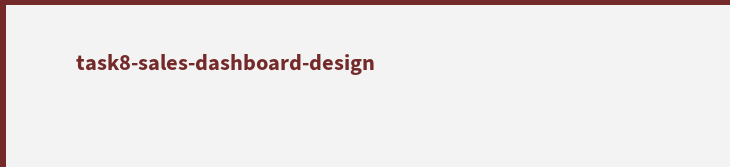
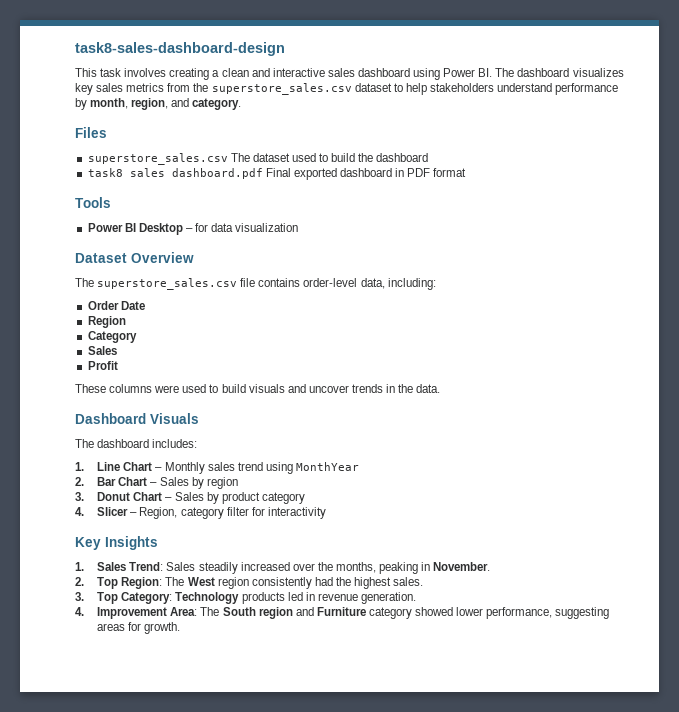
(375, 64) none -> [75,68,624,80] [75,83,619,95] [75,98,242,110] [75,127,107,138] [87,153,429,165] [87,168,467,180] [75,197,111,208] [87,223,299,235] [75,252,194,263] [75,278,436,290] [87,301,145,310] [87,316,126,328] [87,331,137,343] [87,346,117,355] [87,361,118,370] [75,384,441,393] [75,413,199,424] [75,439,198,448] [75,462,359,474] [75,477,238,489] [75,492,305,504] [75,507,326,519] [75,536,158,550] [75,562,491,574] [75,577,424,589] [75,592,416,604] [75,607,610,619] [97,622,181,634] // This task involves creating a clean and interactive sales dashboard using Power BI. The dashboard visualizes key sales metrics from the superstore_sales.csv dataset to help stakeholders understand performance by month, region, and category. // Files // superstore_sales.csv The dataset used to build the dashboard // task8 sales dashboard.pdf Final exported dashboard in PDF format // Tools // Power BI Desktop – for data visualization // Dataset Overview // The superstore_sales.csv file contains order-level data, including: // Order Date // Region // Category // Sales // Profit // These columns were used to build visuals and uncover trends in the data. // Dashboard Visuals // The dashboard includes: // 1. Line Chart – Monthly sales trend using MonthYear // 2. Bar Chart – Sales by region // 3. Donut Chart – Sales by product category // 4. Slicer – Region, category filter for interactivity // Key Insights // 1. Sales Trend: Sales steadily increased over the months, peaking in November. // 2. Top Region: The West region consistently had the highest sales. // 3. Top Category: Technology products led in revenue generation. // 4. Improvement Area: The South region and Furniture category showed lower performance, suggesting areas for growth.

